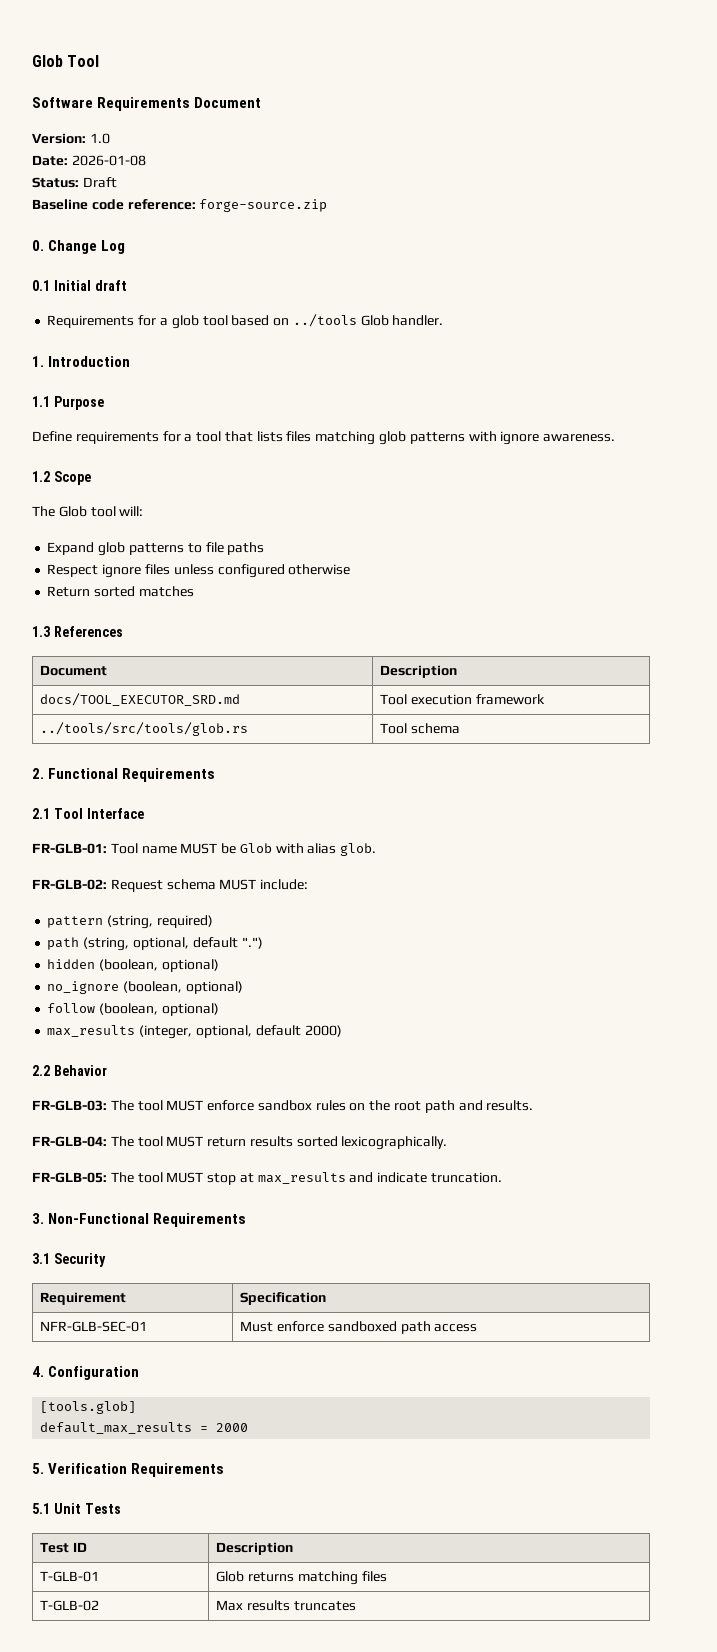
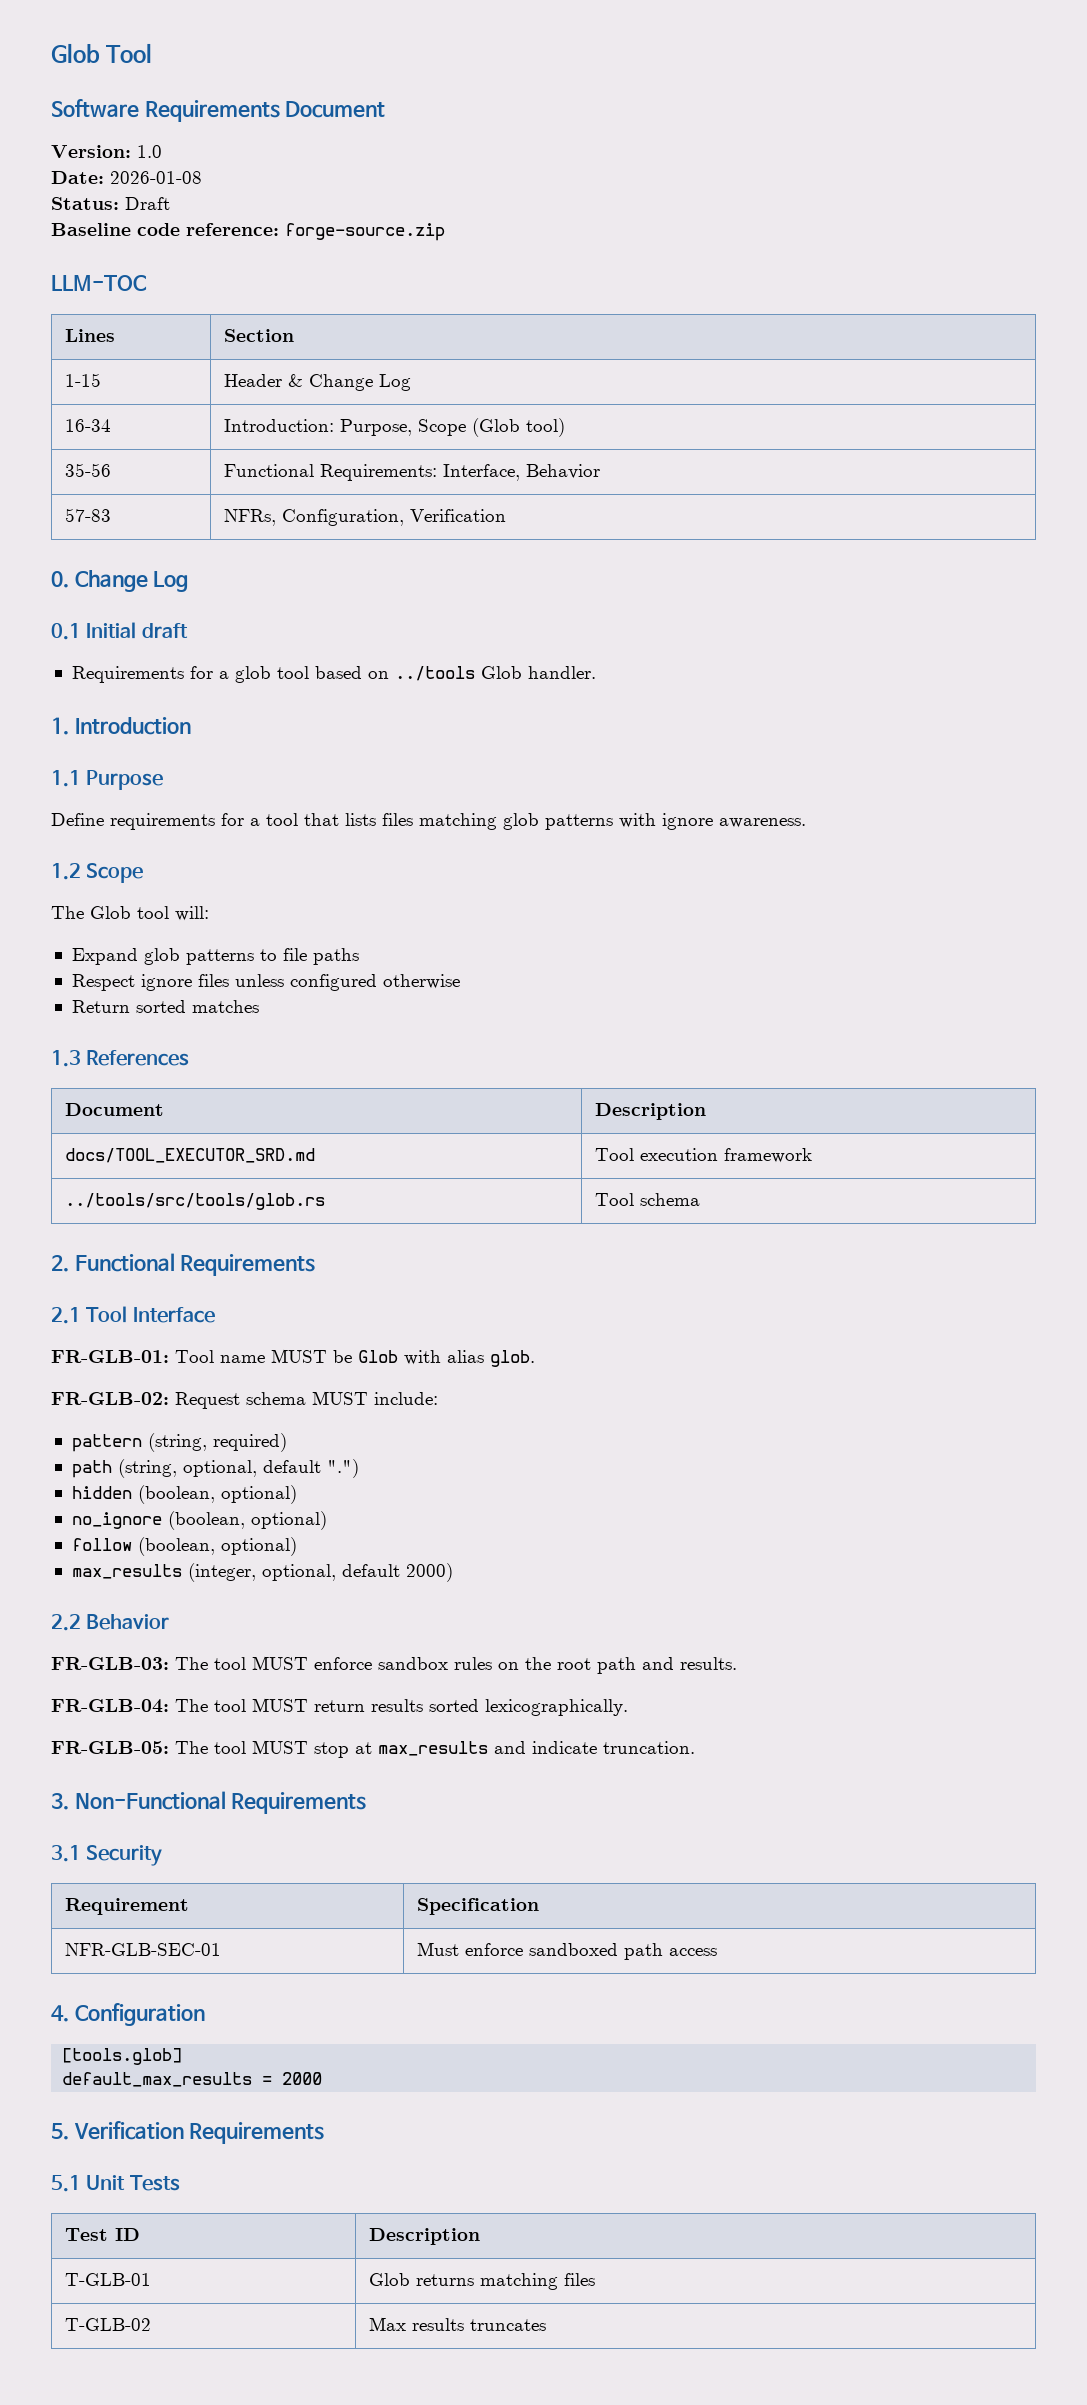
(328, 205) none -> [51,275,147,291] [65,329,116,342] [224,329,295,342] [65,373,102,387] [224,374,412,391] [65,419,112,432] [224,418,566,437] [65,463,112,477] [224,464,601,481] [65,508,112,522] [224,509,507,526] // LLM-TOC // Lines | Section // 1-15 | Header & Change Log // 16-34 | Introduction: Purpose, Scope (Glob tool) // 35-56 | Functional Requirements: Interface, Behavior // 57-83 | NFRs, Configuration, Verification

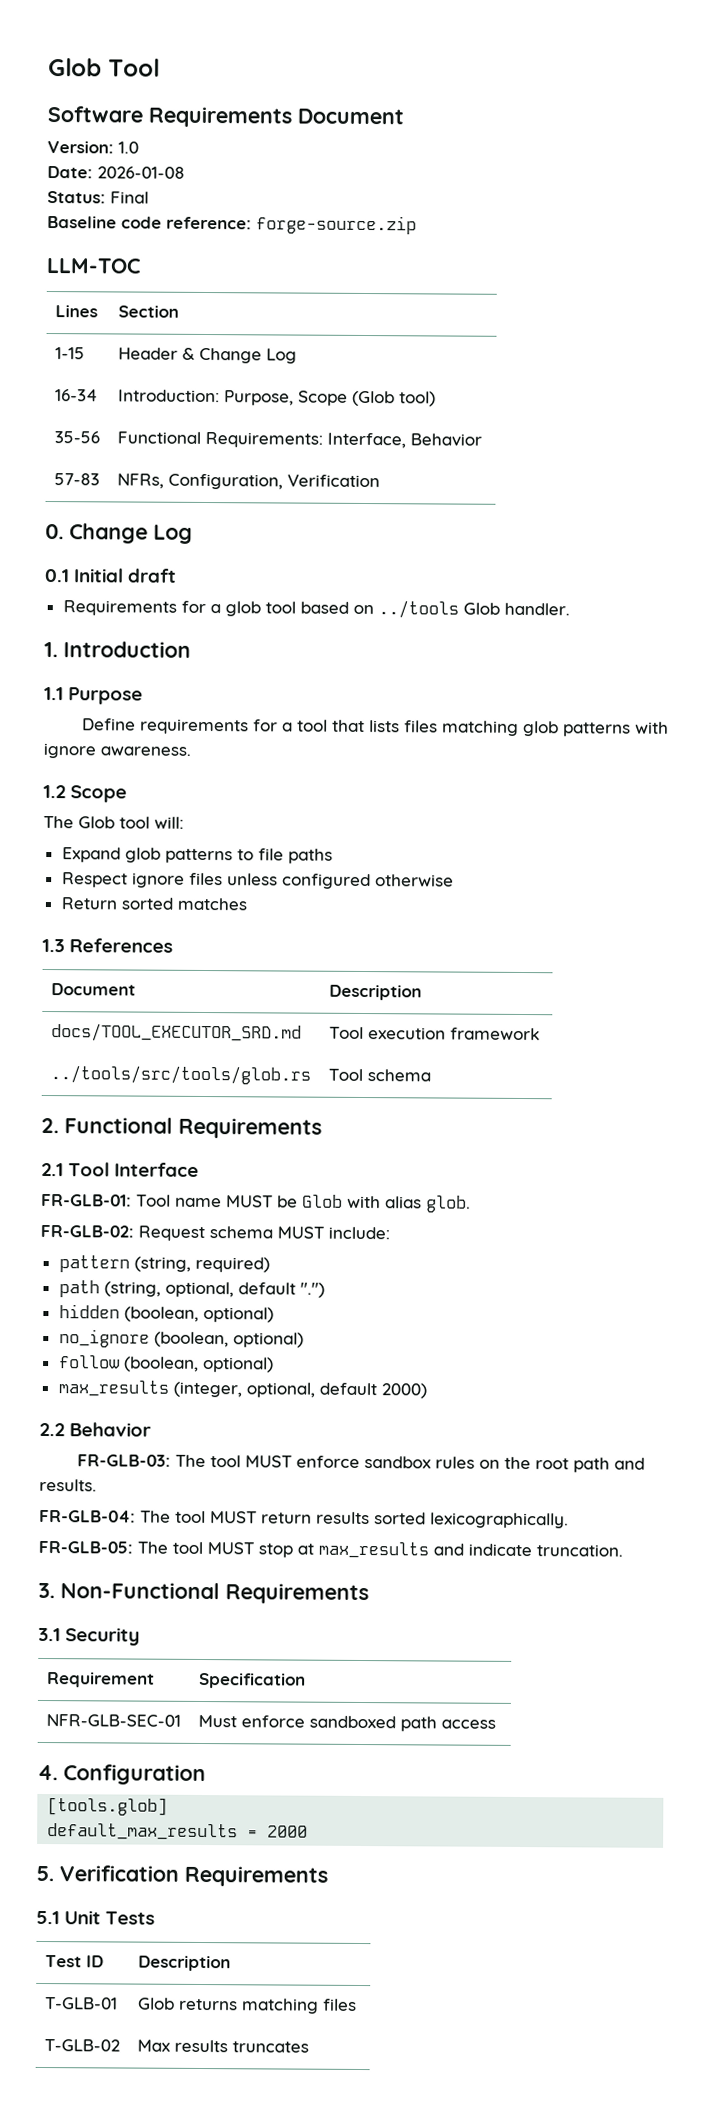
[125,197,170,210] Draft -> [110,191,149,204] Final

